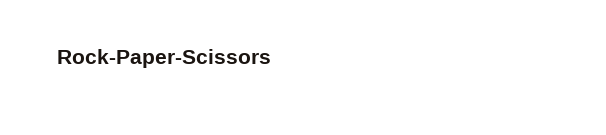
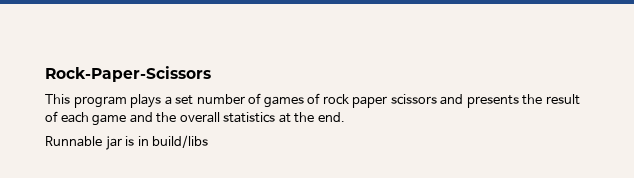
(271, 58) none -> [45,93,580,108] [45,111,345,126] [45,135,209,150] // This program plays a set number of games of rock paper scissors and presents the result of each game and the overall statistics at the end. // Runnable jar is in build/libs

